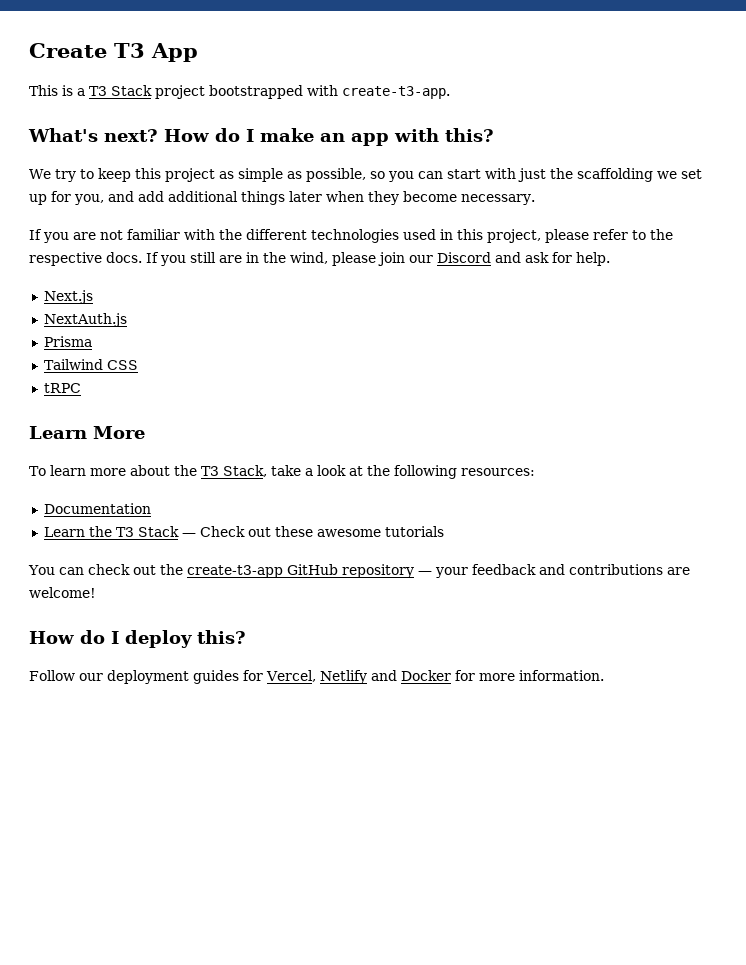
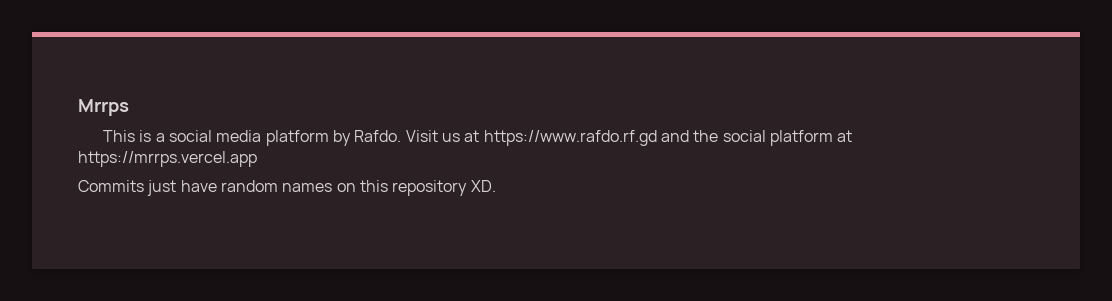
[29,43,198,62] Create T3 App -> [78,99,129,116] Mrrps
[89,85,450,99] [28,128,494,146] [29,168,702,182] [29,191,535,205] [29,229,673,243] [29,252,610,266] [43,290,93,304] [43,313,127,327] [43,336,92,347] [43,359,138,370] [43,383,81,393] [29,426,145,439] [29,465,535,479] [43,503,151,514] [43,526,444,537] [28,564,690,578] [29,587,96,598] [29,630,246,648] [29,670,604,684] T3 Stack project bootstrapped with create-t3-app. // What's next? How do I make an app with this? // We try to keep this project as simple as possible, so you can start with just the scaffolding we set up for you, and add additional things later when they become necessary. // If you are not familiar with the different technologies used in this project, please refer to the respective docs. If you still are in the wind, please join our Discord and ask for help. // Next.js // NextAuth.js // Prisma // Tailwind CSS // tRPC // Learn More // To learn more about the T3 Stack, take a look at the following resources: // Documentation // Learn the T3 Stack — Check out these awesome tutorials // You can check out the create-t3-app GitHub repository — your feedback and contributions are welcome! // How do I deploy this? // Follow our deployment guides for Vercel, Netlify and Docker for more information. -> [168,130,853,146] [78,151,257,167] [78,180,496,196] social media platform by Rafdo. Visit us at https://www.rafdo.rf.gd and the social platform at https://mrrps.vercel.app // Commits just have random names on this repository XD.

